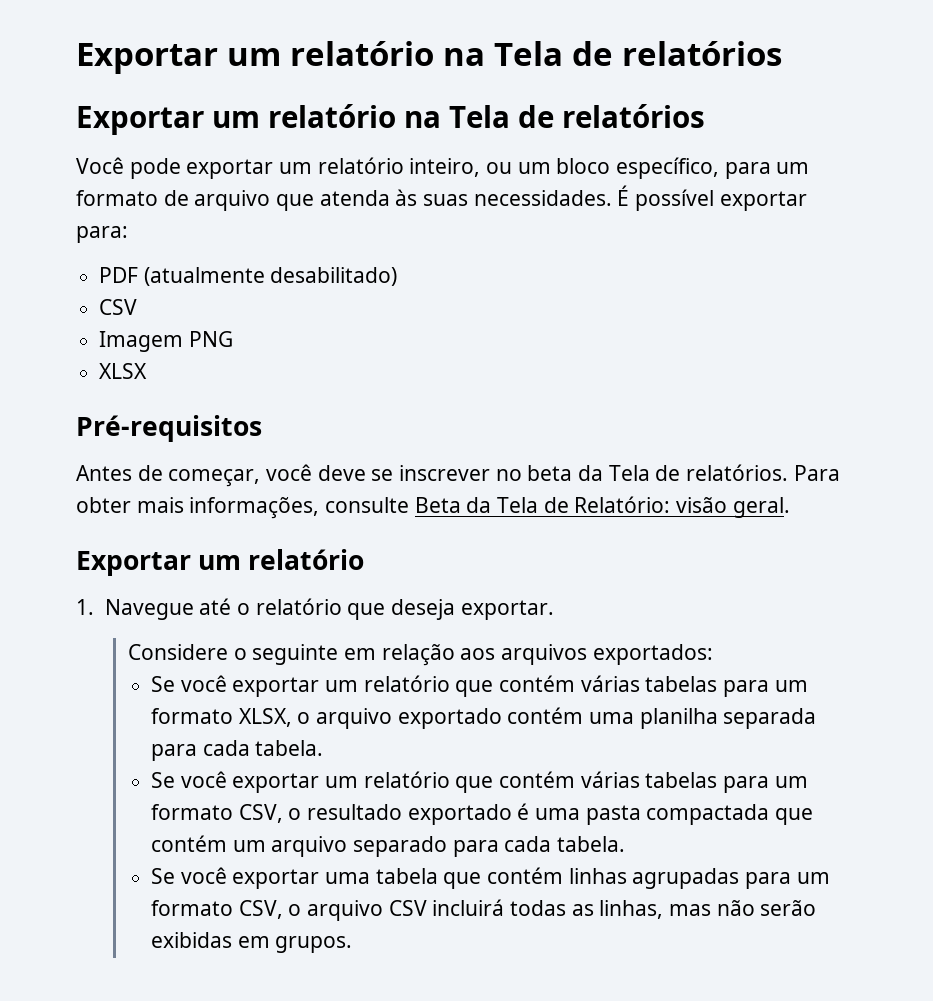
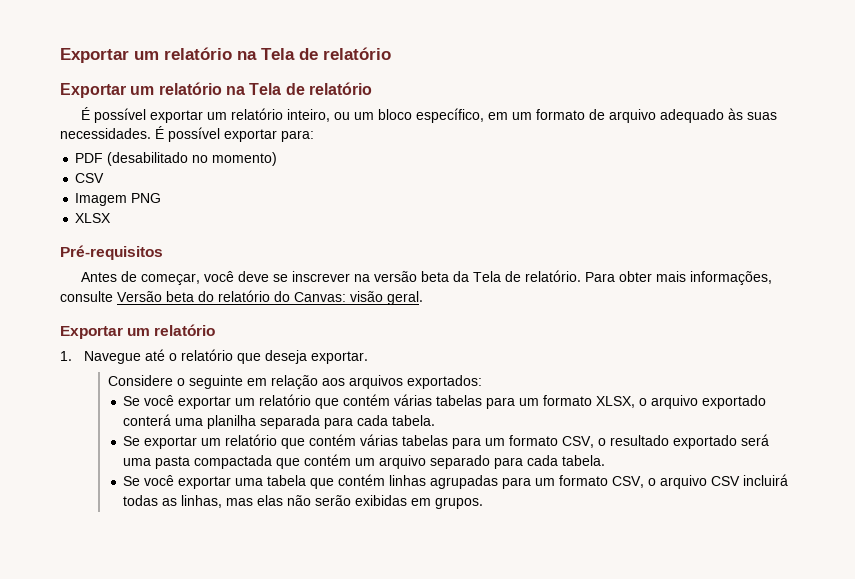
[76,41,782,74] [76,104,705,135] [76,157,181,179] Exportar um relatório na Tela de relatórios // Exportar um relatório na Tela de relatórios // Você pode -> [60,47,391,63] [60,82,372,98] [80,107,146,123] Exportar um relatório na Tela de relatório // Exportar um relatório na Tela de relatório // É possível
[724,162,771,179] para -> [487,112,508,120] em
[276,190,390,211] que atenda -> [659,109,724,123] adequado
[143,267,398,286] (atualmente desabilitado) -> [107,152,278,166] (desabilitado no momento)
[495,469,522,481] no -> [353,271,417,282] na versão
[686,464,789,481] relatórios. -> [524,270,581,282] relatório.
[414,496,671,513] Beta da Tela de Relatório: -> [117,290,346,302] Versão beta do relatório do Canvas:
[507,707,584,724] contém -> [123,414,172,426] conterá
[180,771,227,788] você -> (141, 441) none
[517,803,530,820] é -> [741,434,770,446] será
(712, 910) none -> [257,495,284,506] elas

